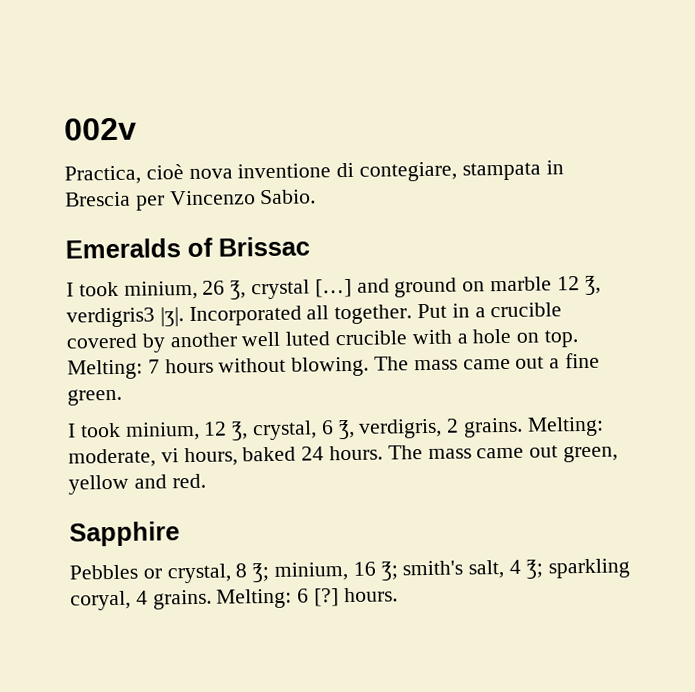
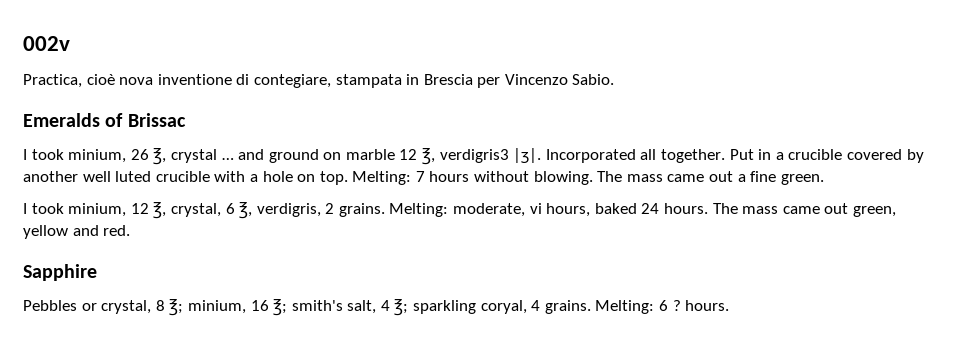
[314,278,352,298] […] -> [221,158,234,160] …
[314,588,340,607] [?] -> [672,300,681,311] ?

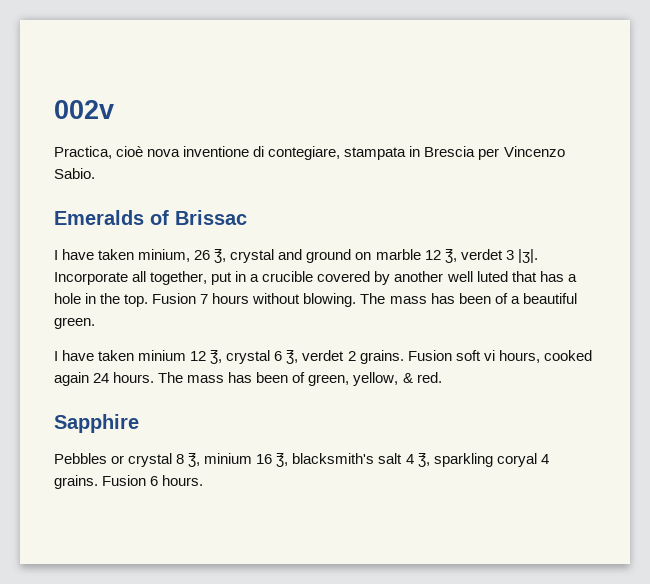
[31,149,64,160] took -> [62,249,135,260] have taken
[221,158,234,160] … -> (275, 256) none
[439,148,754,163] verdigris3 |ʒ|. Incorporated all together. Put -> [460,249,538,263] [54,271,233,285] verdet 3 |ʒ|. Incorporate all together, put
[155,171,412,185] crucible with a hole on top. Melting: -> [511,271,577,282] [54,293,197,307] that has a hole in the top. Fusion
[667,171,777,182] came out a fine -> [430,293,577,304] has been of a beautiful
[31,202,221,219] took minium, 12 ℥, crystal, -> [62,350,271,364] have taken minium 12 ℥, crystal
[256,203,321,217] verdigris, -> [302,350,345,361] verdet
[389,203,896,217] [23,225,131,239] [23,264,97,281] [23,299,681,316] Melting: moderate, vi hours, baked 24 hours. The mass came out green, yellow and red. // Sapphire // Pebbles or crystal, 8 ℥; minium, 16 ℥; smith's salt, 4 ℥; sparkling coryal, 4 grains. Melting: 6 ? -> [407,350,592,363] [54,372,442,386] [54,414,139,433] [54,453,549,467] [54,475,159,489] Fusion soft vi hours, cooked again 24 hours. The mass has been of green, yellow, & red. // Sapphire // Pebbles or crystal 8 ℥, minium 16 ℥, blacksmith's salt 4 ℥, sparkling coryal 4 grains. Fusion 6

